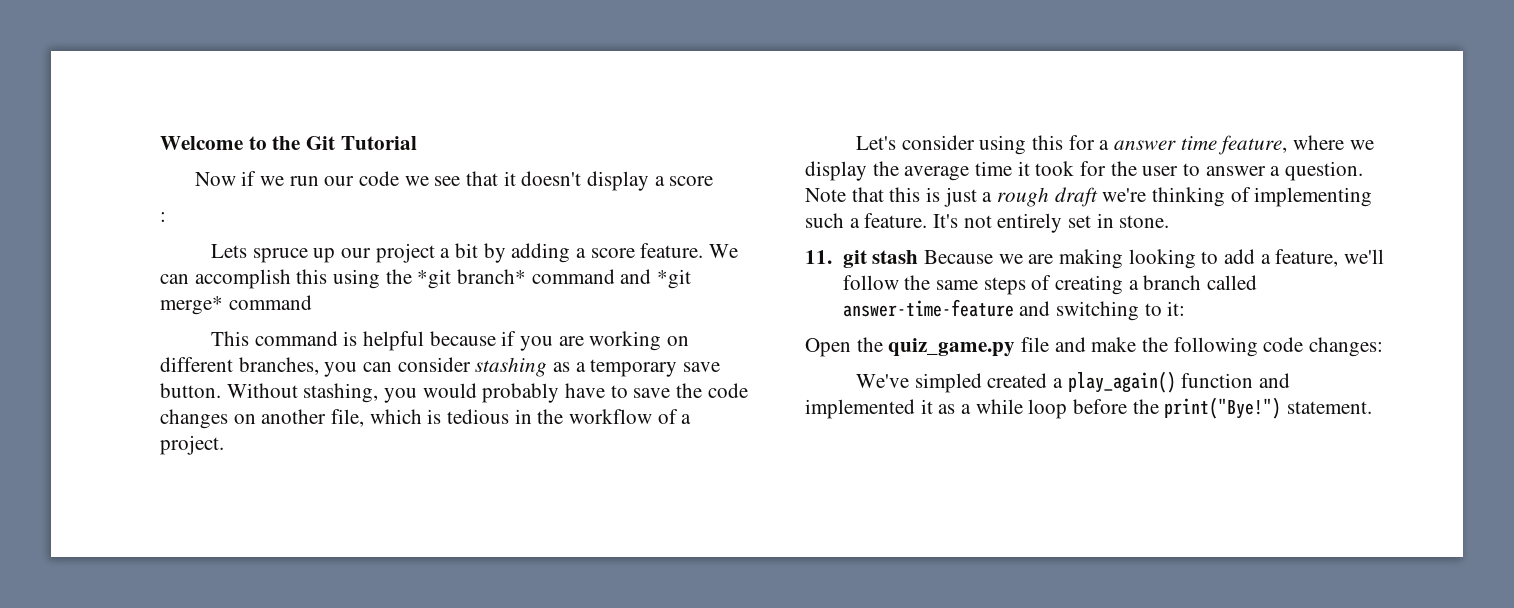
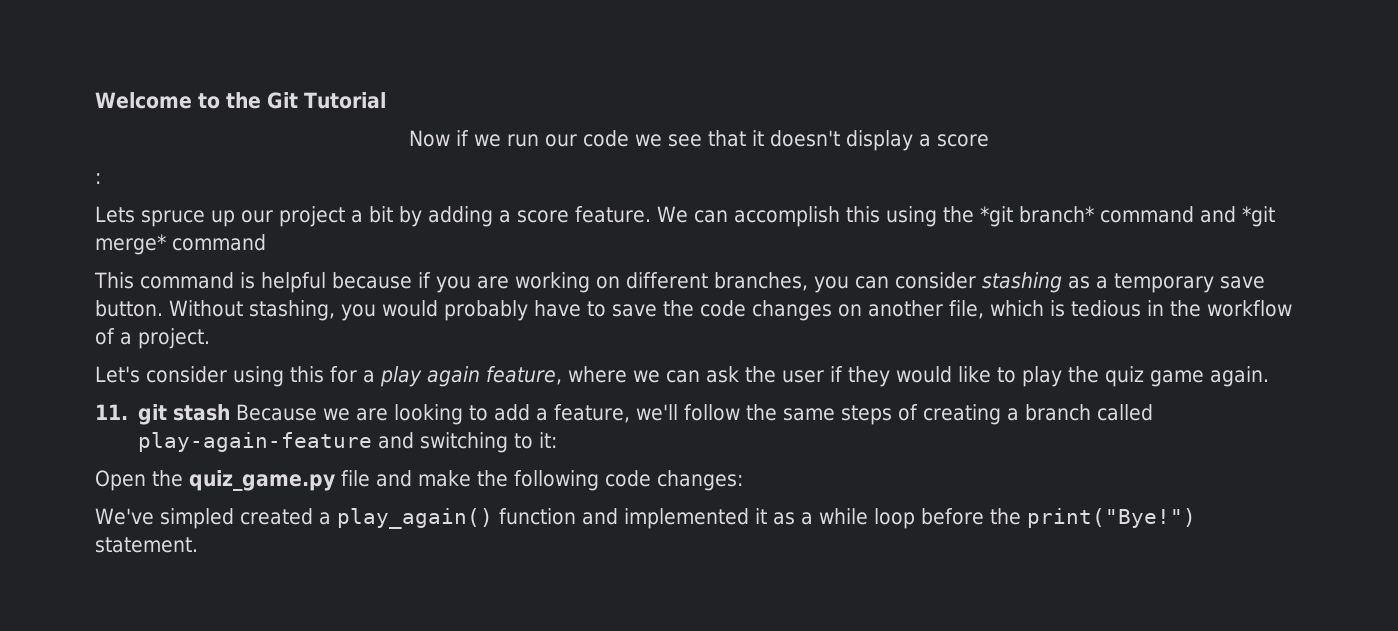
[1114,136,1217,150] answer time -> [380,366,480,387] play again
[805,161,1364,181] [805,187,1373,207] [805,213,1170,233] display the average time it took for the user to answer a question. Note that this is just a rough draft we're thinking of implementing such a feature. It's not entirely set in stone. -> [666,366,1269,387] can ask the user if they would like to play the quiz game again.
[1058,249,1123,269] making -> (389, 414) none
[842,299,1014,317] answer-time-feature -> [138,432,373,452] play-again-feature

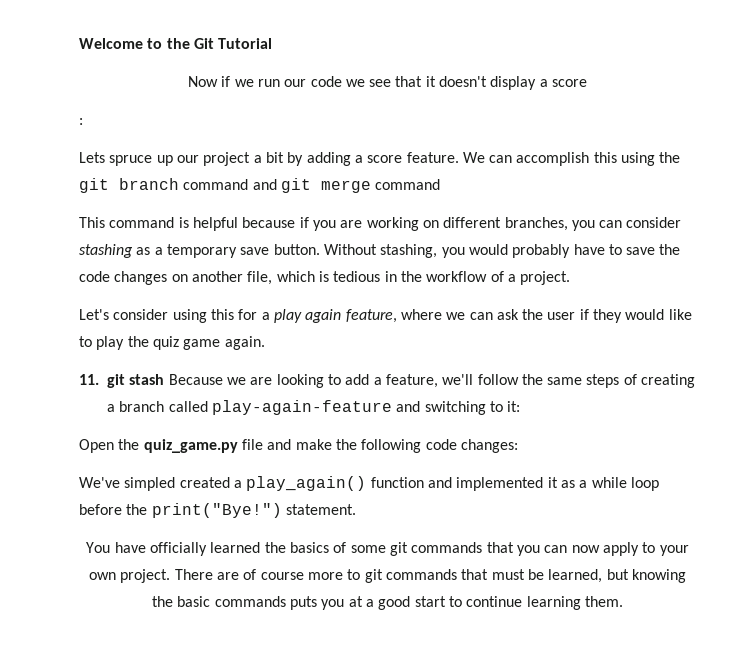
[979,206,1275,227] [95,234,166,255] *git branch* command and *git merge* -> [79,178,371,193] git branch command and git merge
(198, 545) none -> [86,542,689,556] [89,569,686,583] [152,596,623,610] // You have officially learned the basics of some git commands that you can now apply to your own project. There are of course more to git commands that must be learned, but knowing the basic commands puts you at a good start to continue learning them.

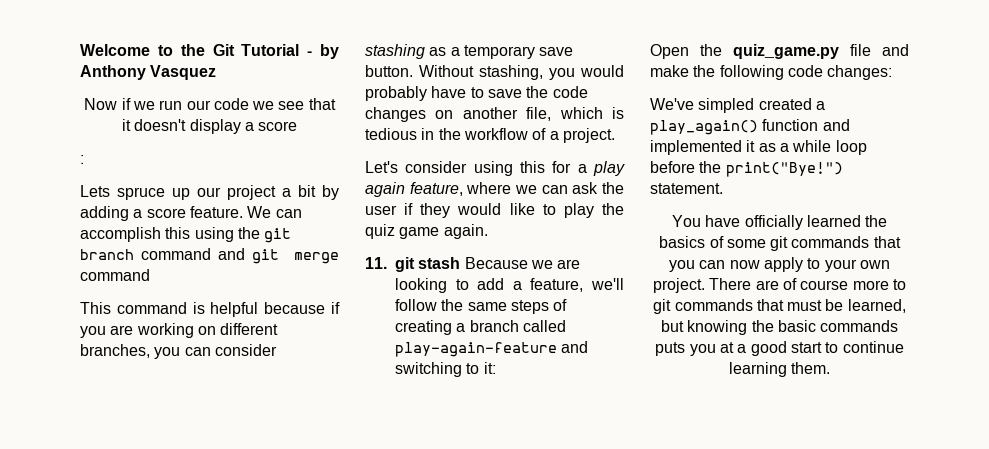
(273, 43) none -> [307,44,339,59] [80,65,217,80] - by Anthony Vasquez

